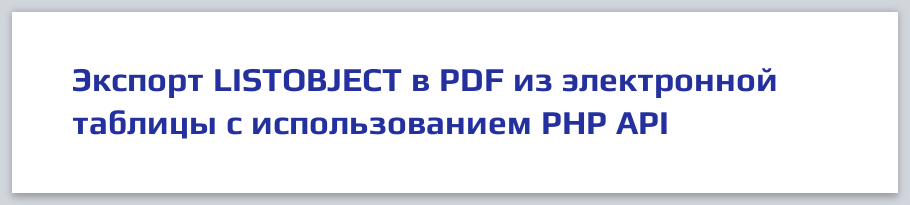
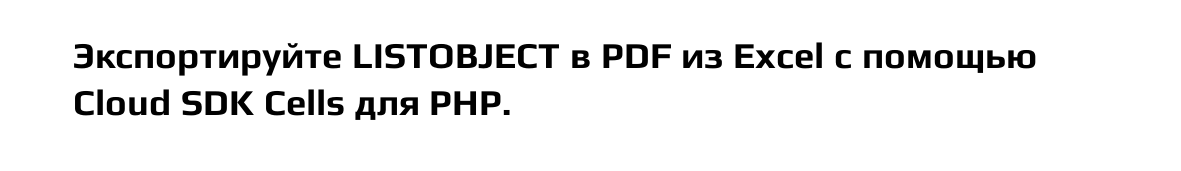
[72,68,204,98] Экспорт -> [73,43,342,76] Экспортируйте
[562,68,779,98] [72,110,670,139] электронной таблицы с использованием PHP API -> [733,42,1037,73] [73,89,512,120] Excel с помощью Cloud SDK Cells для PHP.

